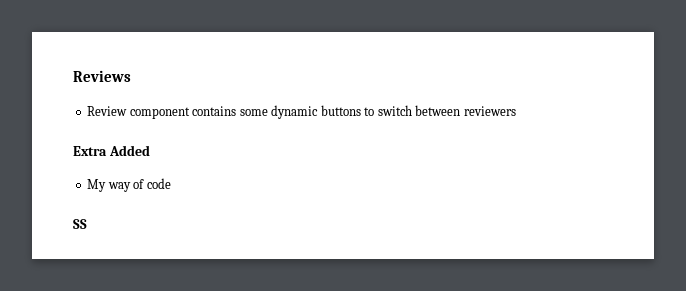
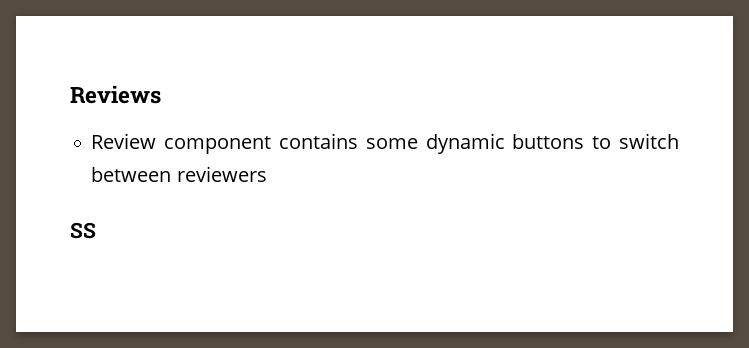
[73,145,150,156] [87,178,171,192] // Extra Added // My way of code -> (267, 174) none

